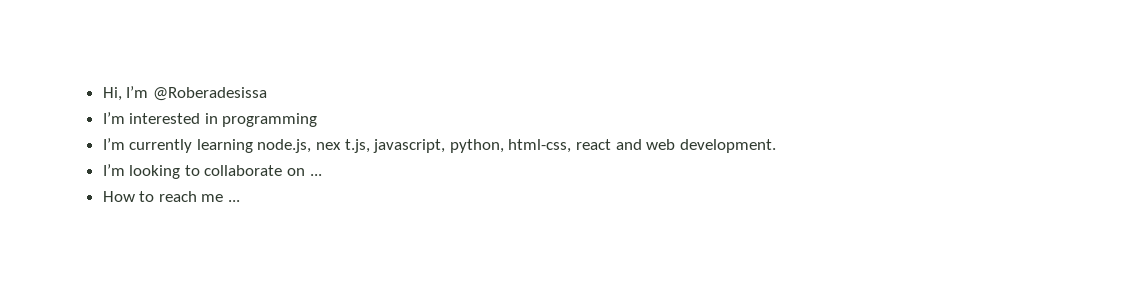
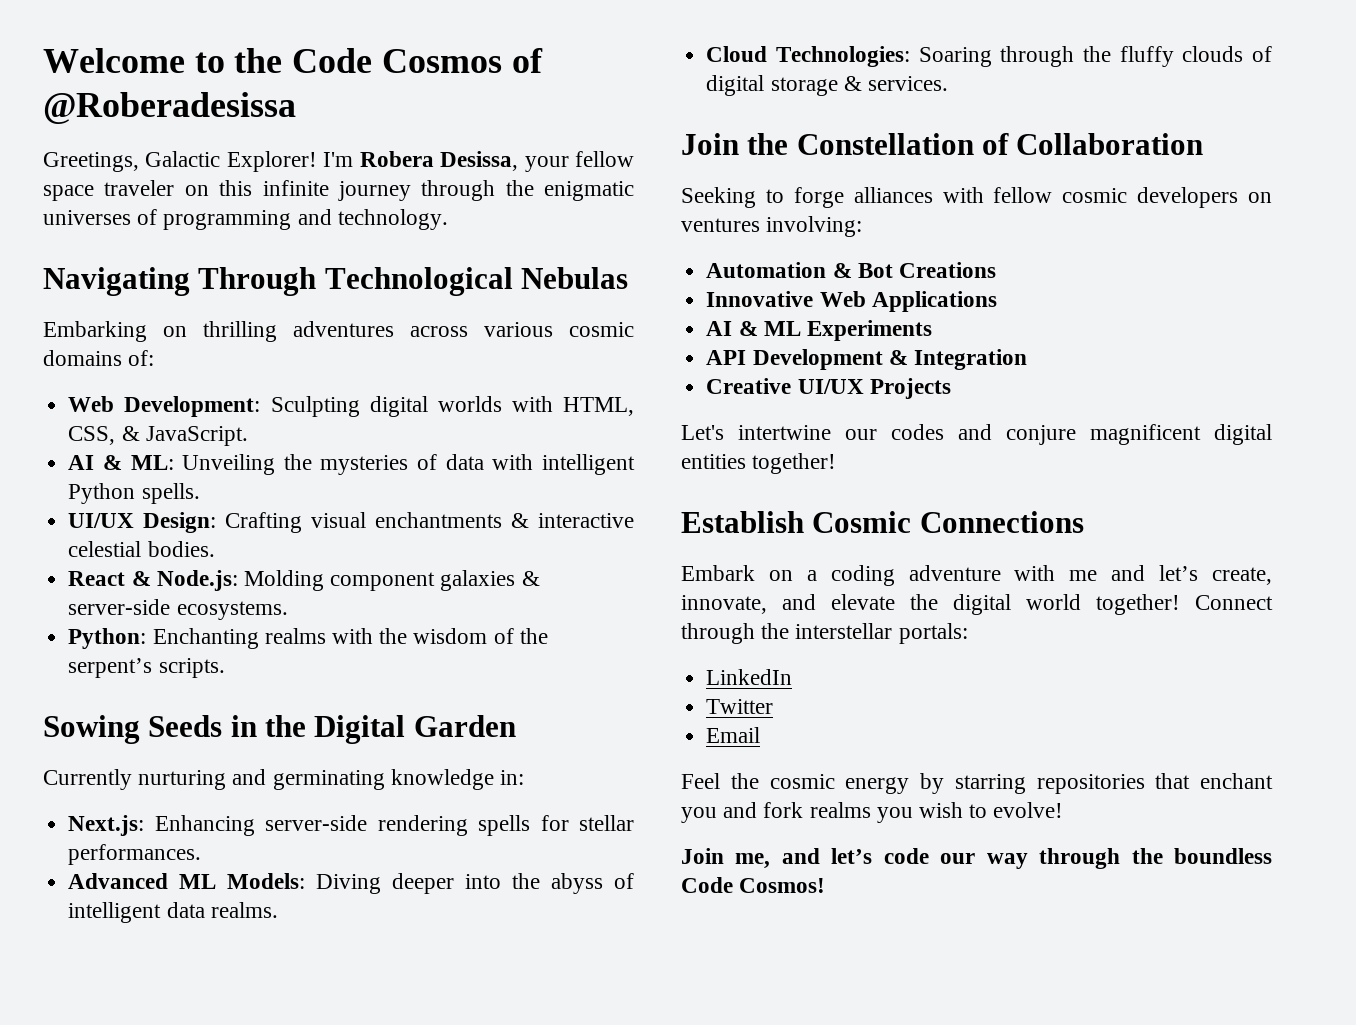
[102,86,267,101] [102,112,318,127] [102,138,776,153] [102,164,322,179] [102,191,241,202] Hi, I’m @Roberadesissa // I’m interested in programming // I’m currently learning node.js, nex t.js, javascript, python, html-css, react and web development. // I’m looking to collaborate on ... // How to reach me ... -> [43,48,543,73] [43,92,296,124] [43,151,635,172] [43,180,634,201] [43,209,448,230] [43,267,629,296] [43,321,634,342] [43,350,155,366] [68,396,635,417] [68,426,248,446] [68,454,635,475] [68,483,200,504] [68,512,634,533] [68,541,215,557] [68,570,540,591] [68,599,288,620] [68,628,548,649] [68,658,225,678] [43,715,516,744] [43,769,525,790] [68,815,634,836] [68,844,202,865] [68,873,634,894] [68,902,278,923] [706,46,1272,67] [706,75,948,96] [681,133,1204,155] [681,187,1272,208] [681,216,863,237] [706,262,996,278] [706,291,997,312] [706,320,932,341] [706,349,1027,370] [706,378,951,399] [681,424,1272,445] [681,453,837,474] [681,511,1084,533] [681,565,1272,586] [681,594,1273,615] [681,623,968,644] [706,669,793,685] [706,699,774,714] [706,727,761,743] [681,773,1273,794] [681,802,1064,823] [681,848,1272,869] [681,877,826,893] Welcome to the Code Cosmos of @Roberadesissa // Greetings, Galactic Explorer! I'm Robera Desissa, your fellow space traveler on this infinite journey through the enigmatic universes of programming and technology. // Navigating Through Technological Nebulas // Embarking on thrilling adventures across various cosmic domains of: // Web Development: Sculpting digital worlds with HTML, CSS, & JavaScript. // AI & ML: Unveiling the mysteries of data with intelligent Python spells. // UI/UX Design: Crafting visual enchantments & interactive celestial bodies. // React & Node.js: Molding component galaxies & server-side ecosystems. // Python: Enchanting realms with the wisdom of the serpent’s scripts. // Sowing Seeds in the Digital Garden // Currently nurturing and germinating knowledge in: // Next.js: Enhancing server-side rendering spells for stellar performances. // Advanced ML Models: Diving deeper into the abyss of intelligent data realms. // Cloud Technologies: Soaring through the fluffy clouds of digital storage & services. // Join the Constellation of Collaboration // Seeking to forge alliances with fellow cosmic developers on ventures involving: // Automation & Bot Creations // Innovative Web Applications // AI & ML Experiments // API Development & Integration // Creative UI/UX Projects // Let's intertwine our codes and conjure magnificent digital entities together! // Establish Cosmic Connections // Embark on a coding adventure with me and let’s create, innovate, and elevate the digital world together! Connect through the interstellar portals: // LinkedIn // Twitter // Email // Feel the cosmic energy by starring repositories that enchant you and fork realms you wish to evolve! // Join me, and let’s code our way through the boundless Code Cosmos!

